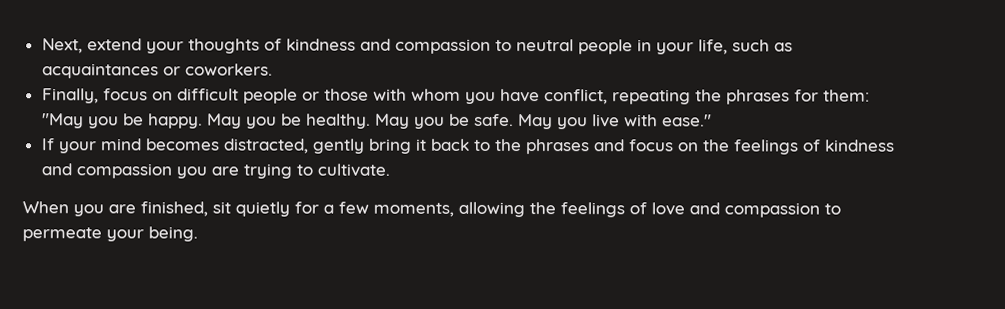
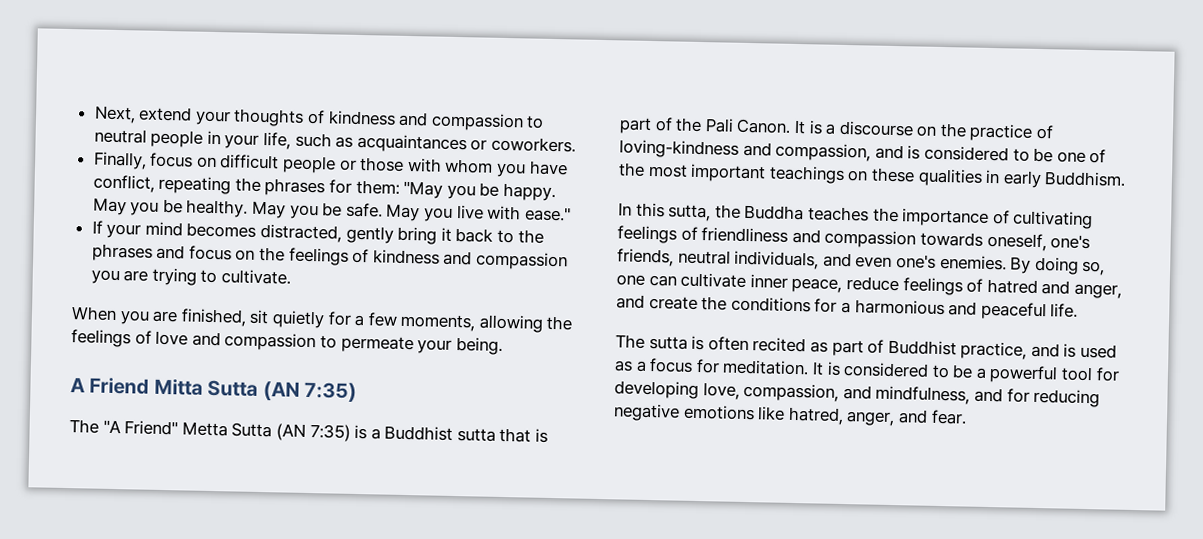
(198, 234) none -> [70,377,357,402] [69,419,549,443] [619,117,1055,142] [619,139,1107,164] [618,162,1127,189] [618,202,1094,230] [617,225,1091,252] [617,248,1106,276] [616,272,1122,299] [616,294,1079,321] [615,334,1118,360] [614,358,1120,384] [614,380,1101,408] [613,403,967,427] // A Friend Mitta Sutta (AN 7:35) // The "A Friend" Metta Sutta (AN 7:35) is a Buddhist sutta that is part of the Pali Canon. It is a discourse on the practice of loving-kindness and compassion, and is considered to be one of the most important teachings on these qualities in early Buddhism. // In this sutta, the Buddha teaches the importance of cultivating feelings of friendliness and compassion towards oneself, one's friends, neutral individuals, and even one's enemies. By doing so, one can cultivate inner peace, reduce feelings of hatred and anger, and create the conditions for a harmonious and peaceful life. // The sutta is often recited as part of Buddhist practice, and is used as a focus for meditation. It is considered to be a powerful tool for developing love, compassion, and mindfulness, and for reducing negative emotions like hatred, anger, and fear.

